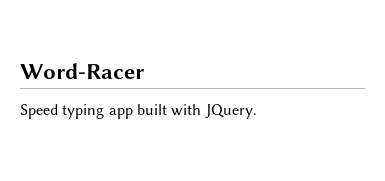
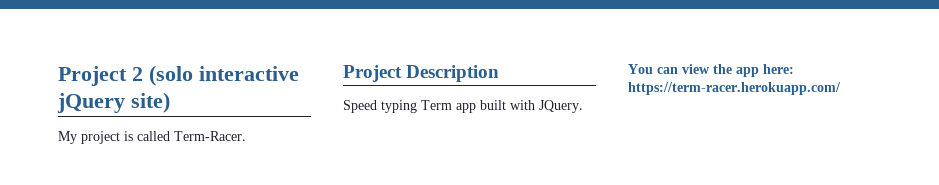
[20,63,145,79] Word-Racer -> [58,65,299,86] [57,92,170,113] [58,131,246,144] [343,65,500,82] Project 2 (solo interactive jQuery site) // My project is called Term-Racer. // Project Description
(105, 111) none -> [421,100,452,110] Term
(257, 111) none -> [628,64,794,77] [628,82,841,95] // You can view the app here: https://term-racer.herokuapp.com/

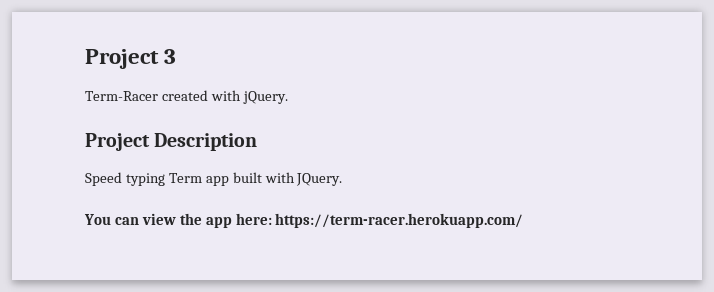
[58,65,299,86] [57,92,170,113] [58,131,246,144] Project 2 (solo interactive jQuery site) // My project is called Term-Racer. -> [85,49,177,69] [85,90,288,104] Project 3 // Term-Racer created with jQuery.

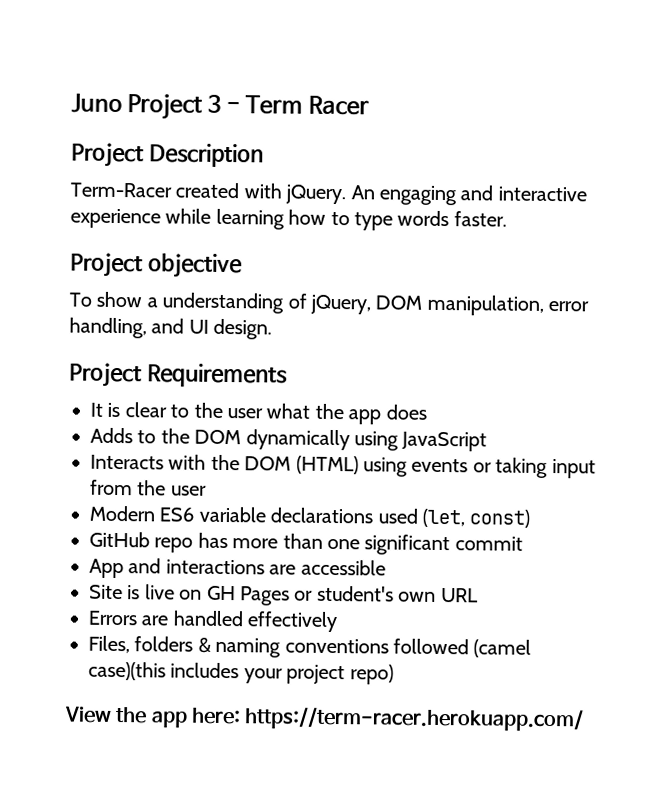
(85, 59) none -> [71,93,122,114] Juno
(177, 56) none -> [226,95,370,116] [71,142,264,168] - Term Racer // Project Description
[85,133,258,151] [85,172,343,186] [84,213,176,225] // Project Description // Speed typing Term app built with JQuery. // You can view -> [350,185,587,206] [70,208,507,231] [70,252,243,279] [69,291,590,316] [69,317,273,340] [69,362,288,388] [90,402,427,425] [90,427,488,452] [90,454,596,479] [90,479,207,496] [89,505,531,528] [89,531,523,556] [89,558,386,579] [89,584,478,606] [88,610,338,633] [88,635,532,658] [88,661,394,685] [64,706,112,723] An engaging and interactive experience while learning how to type words faster. // Project objective // To show a understanding of jQuery, DOM manipulation, error handling, and UI design. // Project Requirements // It is clear to the user what the app does // Adds to the DOM dynamically using JavaScript // Interacts with the DOM (HTML) using events or taking input from the user // Modern ES6 variable declarations used (let, const) // GitHub repo has more than one significant commit // App and interactions are accessible // Site is live on GH Pages or student's own URL // Errors are handled effectively // Files, folders & naming conventions followed (camel case)(this includes your project repo) // View

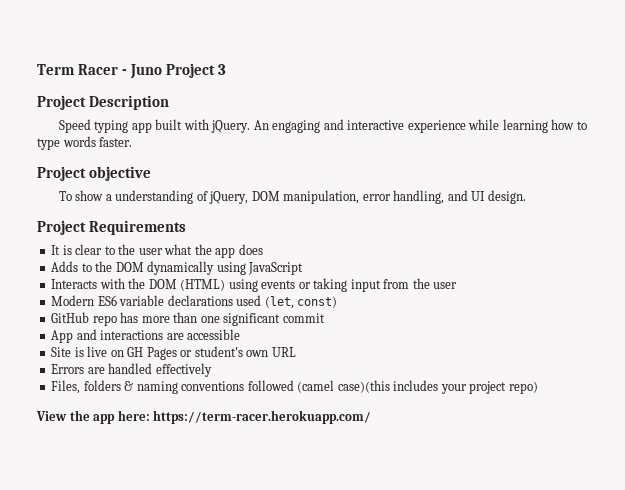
(71, 103) none -> [37,64,128,75] Term Racer -
[226,95,370,116] - Term Racer -> (227, 69) none
[70,182,240,199] Term-Racer created -> [58,119,183,133] Speed typing app built

